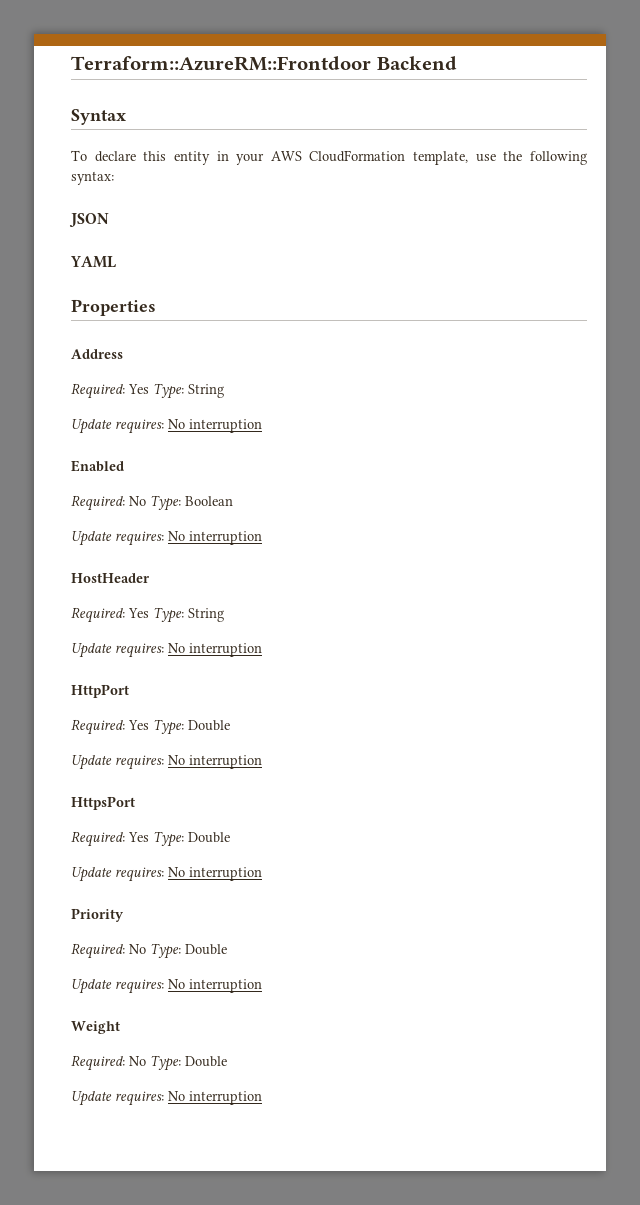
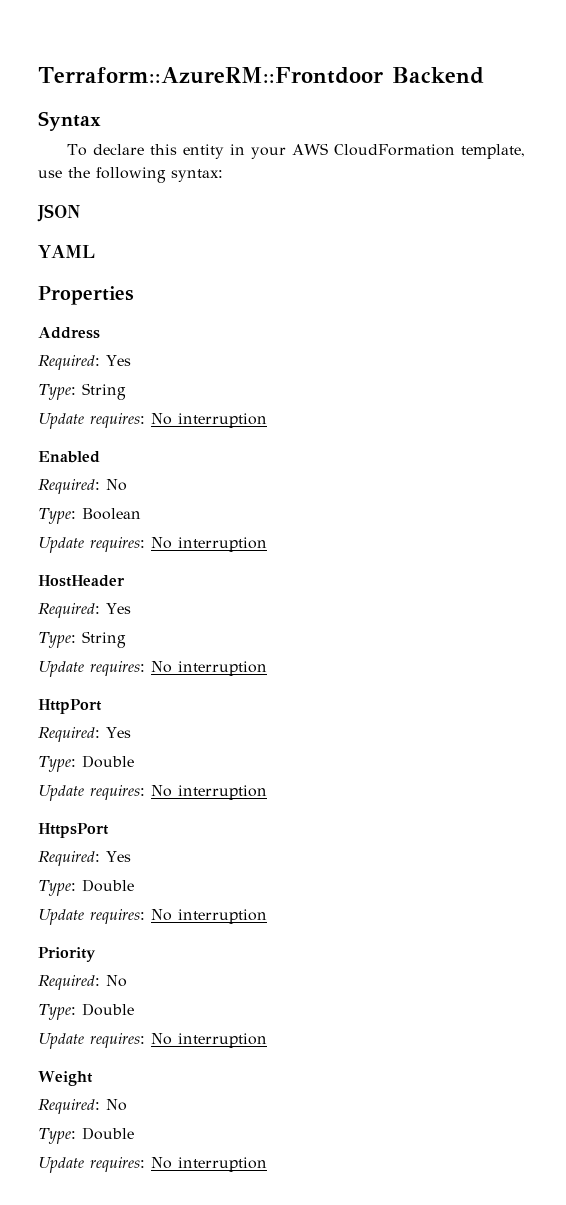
(149, 389) none -> (131, 360) //
(146, 501) none -> (127, 485) //
(149, 613) none -> (131, 608) //
(149, 725) none -> (131, 732) //
(149, 837) none -> (131, 856) //
(146, 949) none -> (127, 981) //
(146, 1061) none -> (127, 1105) //

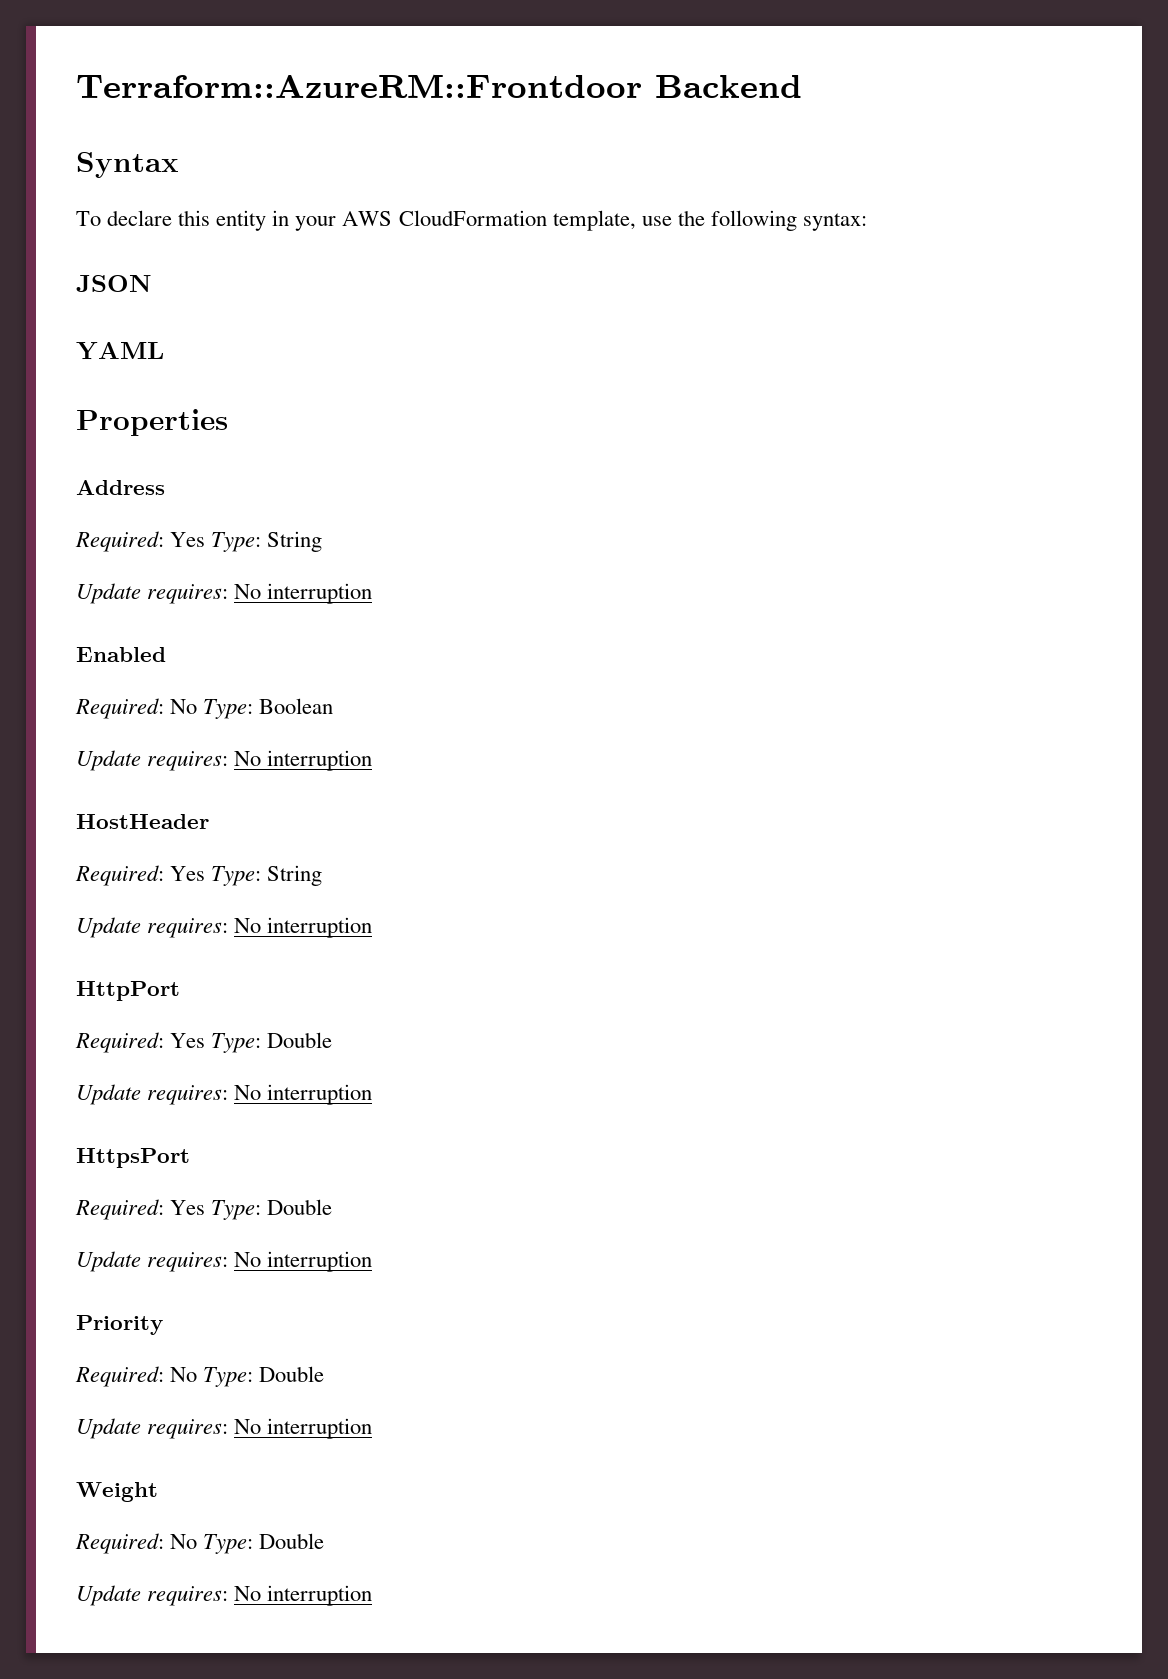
(131, 360) // -> (206, 539) none
(127, 485) // -> (198, 706) none
(131, 608) // -> (206, 873) none
(131, 732) // -> (206, 1040) none
(131, 856) // -> (206, 1207) none
(127, 981) // -> (198, 1374) none
(127, 1105) // -> (198, 1541) none

